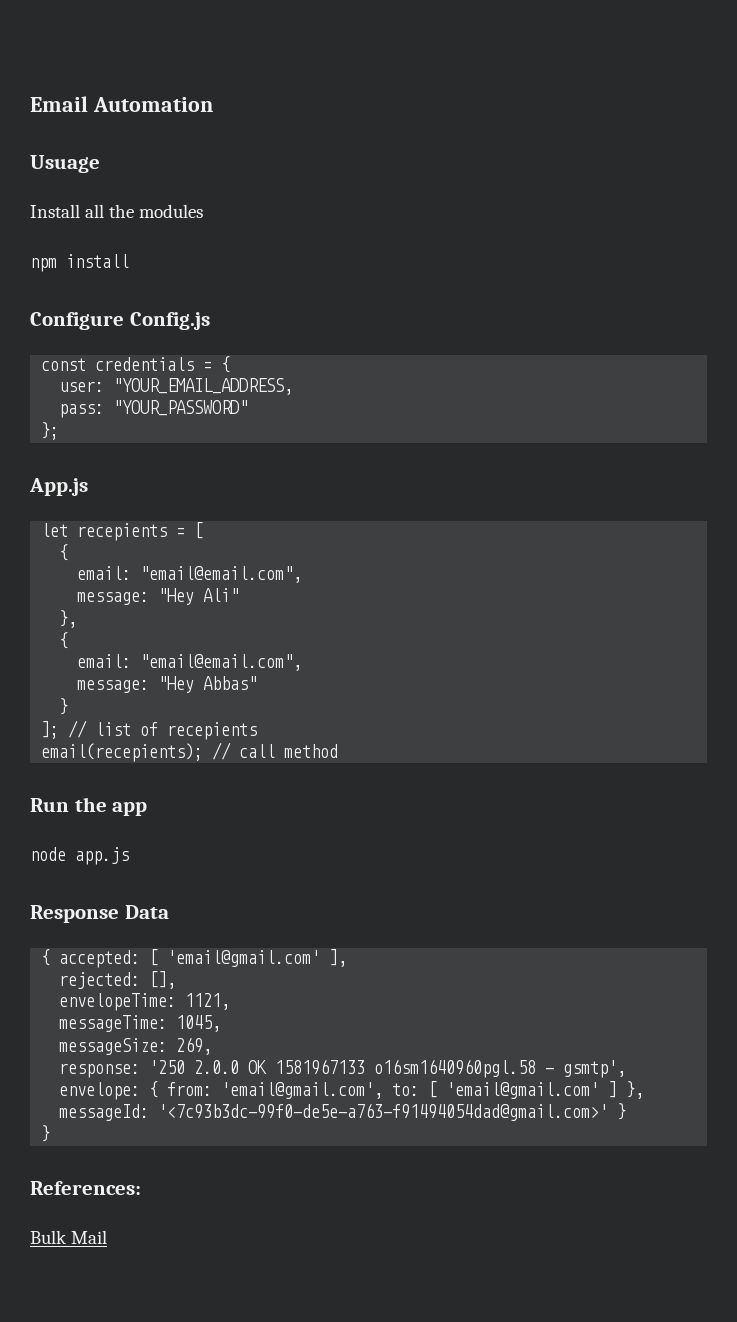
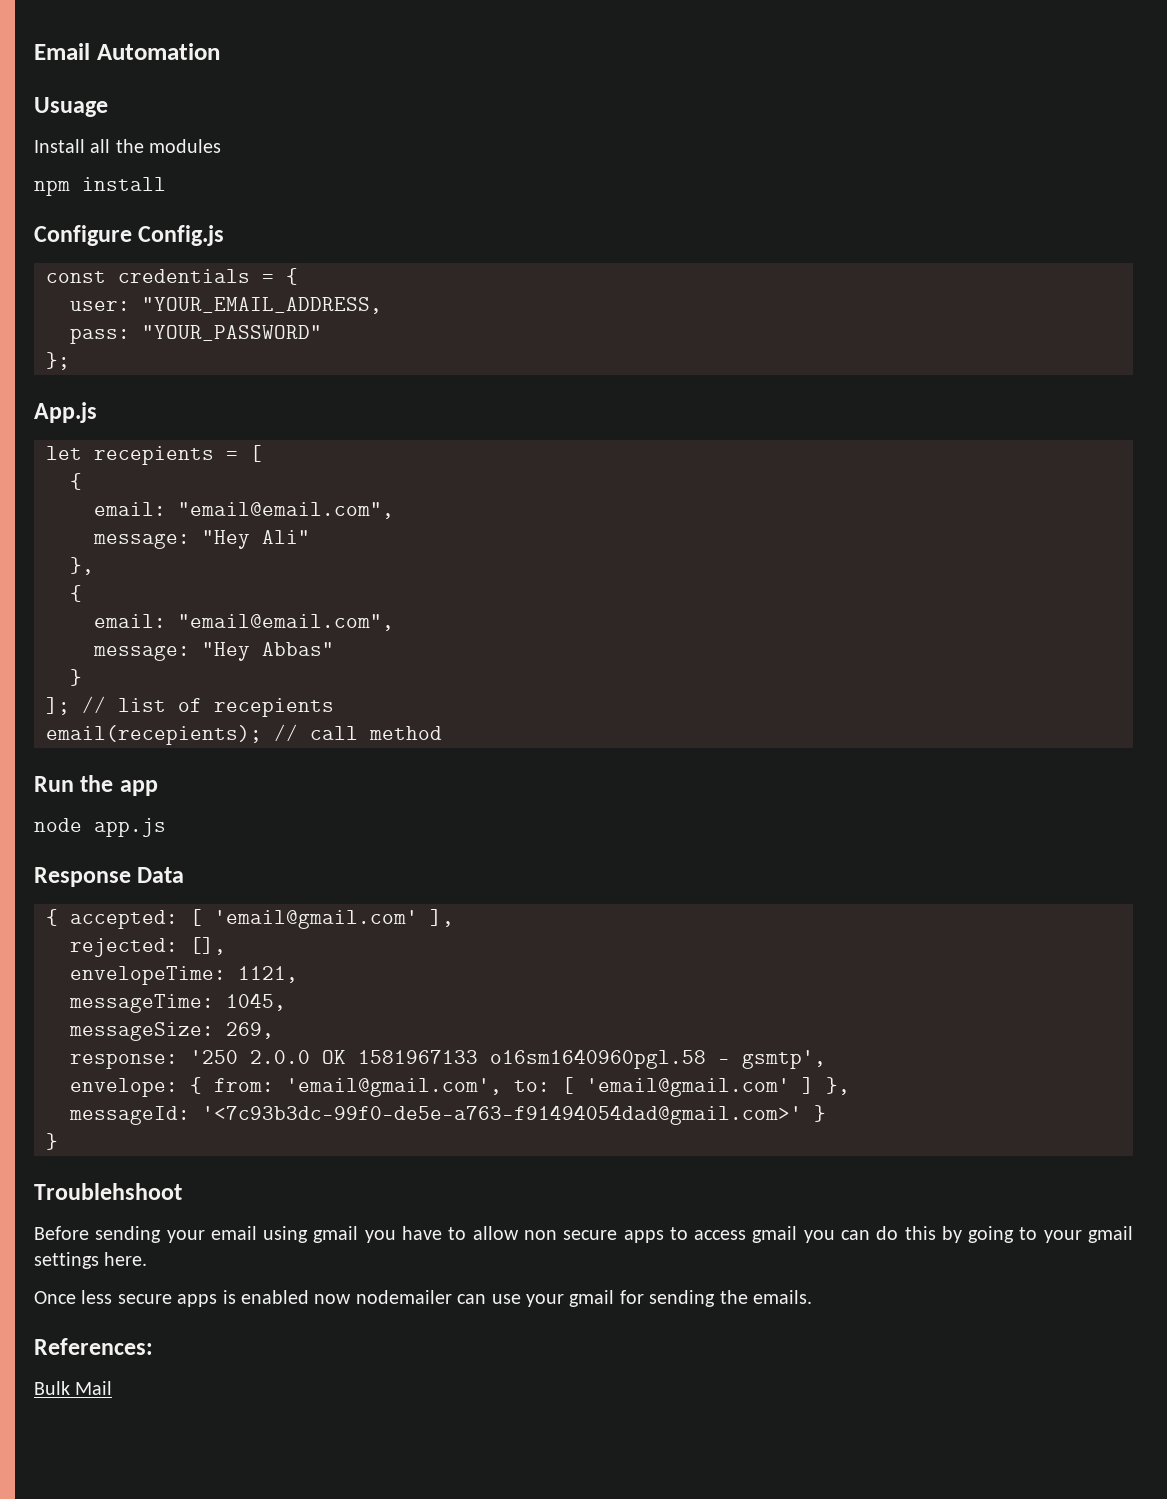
(51, 1133) none -> [34,1183,182,1200] [34,1226,1133,1243] [34,1252,148,1269] [34,1290,812,1307] // Troublehshoot // Before sending your email using gmail you have to allow non secure apps to access gmail you can do this by going to your gmail settings here. // Once less secure apps is enabled now nodemailer can use your gmail for sending the emails.

